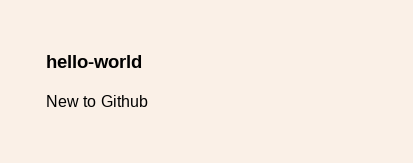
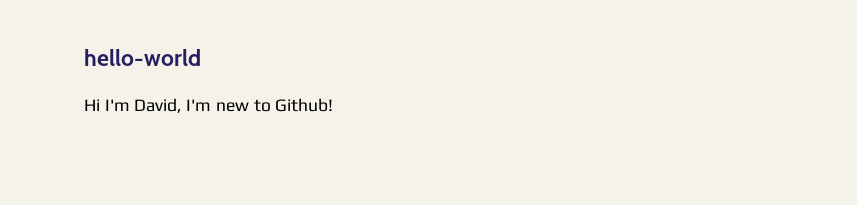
[46,95,148,107] New to Github -> [84,98,334,113] Hi I'm David, I'm new to Github!

